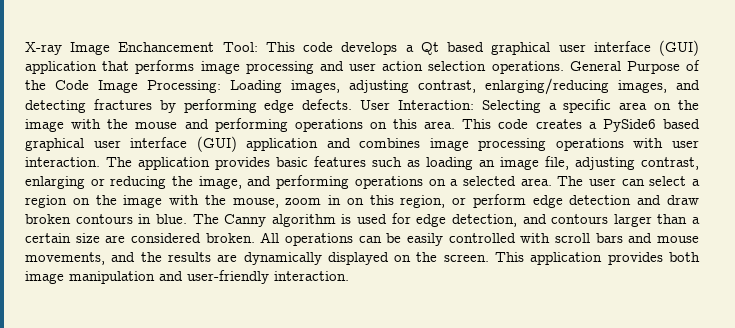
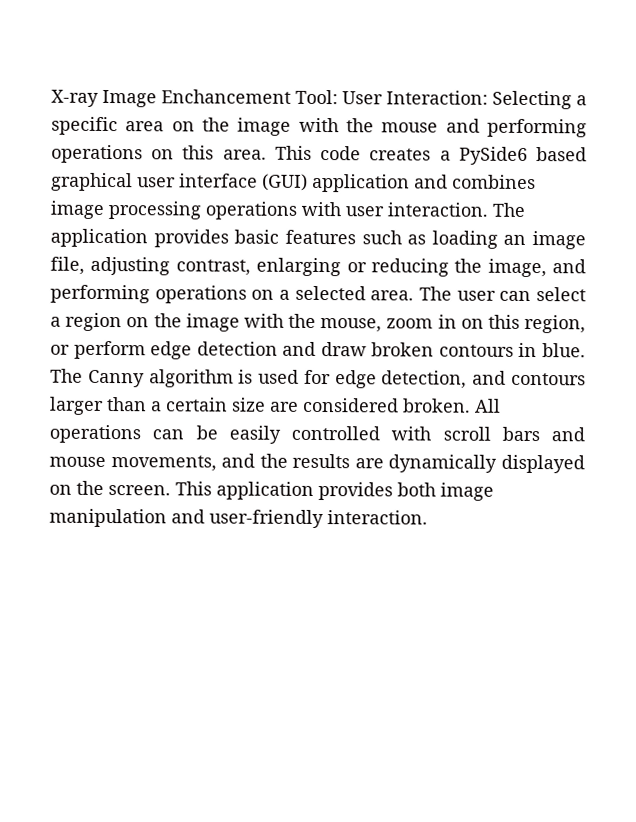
[265,40,700,56] [25,60,700,74] [25,78,700,95] [25,99,353,113] This code develops a Qt based graphical user interface (GUI) application that performs image processing and user action selection operations. General Purpose of the Code Image Processing: Loading images, adjusting contrast, enlarging/reducing images, and detecting fractures by performing edge defects. -> (338, 97) none

